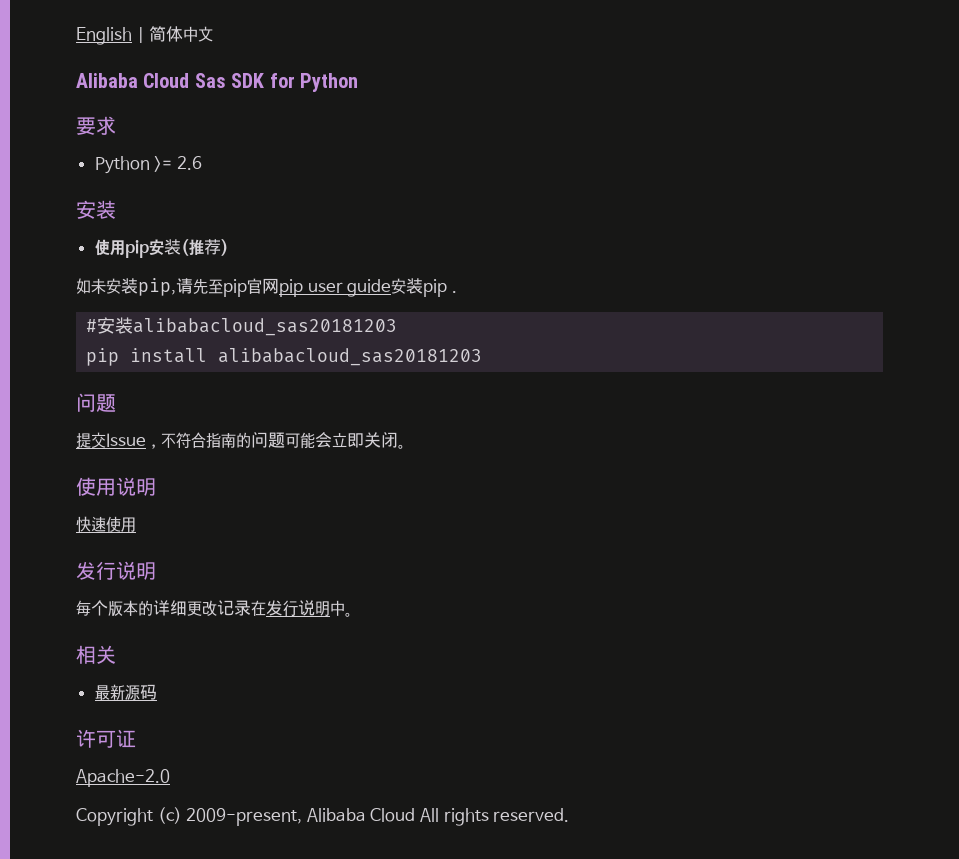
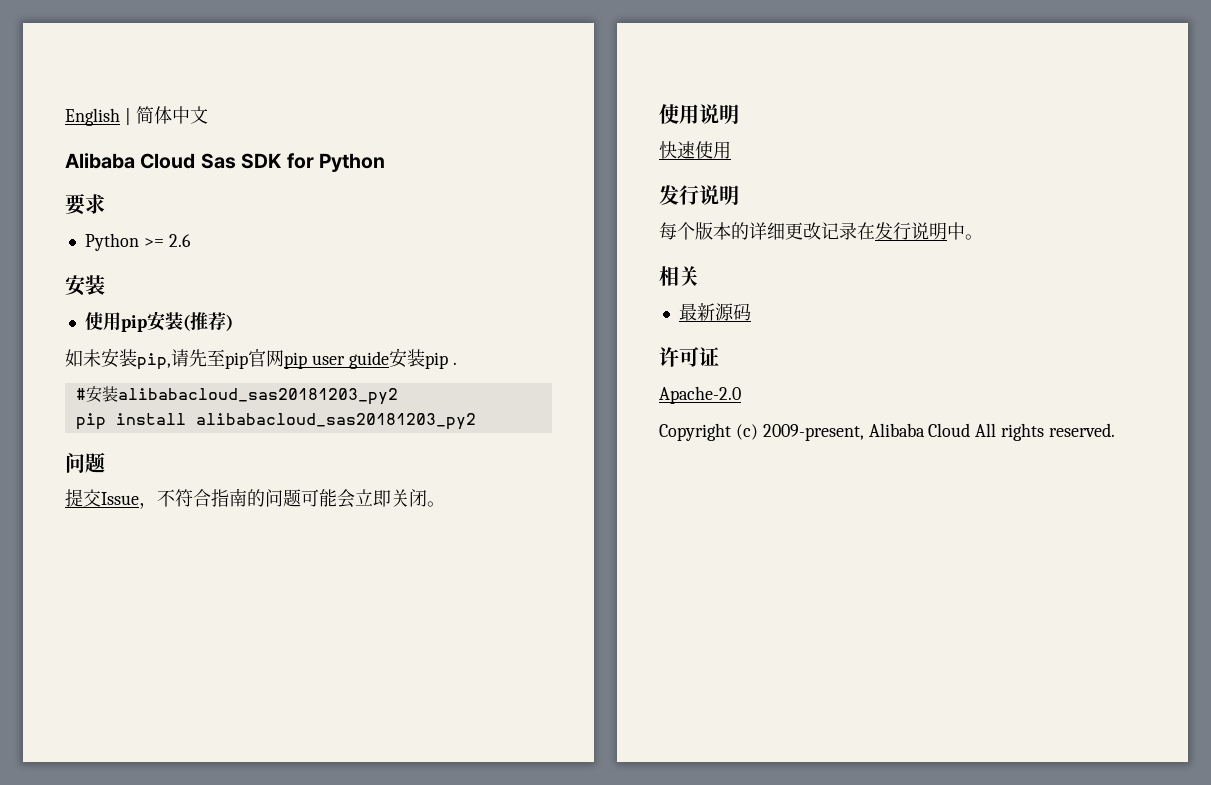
[133,318,398,336] alibabacloud_sas20181203 -> [117,388,398,405] alibabacloud_sas20181203_py2
[218,348,483,366] alibabacloud_sas20181203 -> [195,413,476,430] alibabacloud_sas20181203_py2

